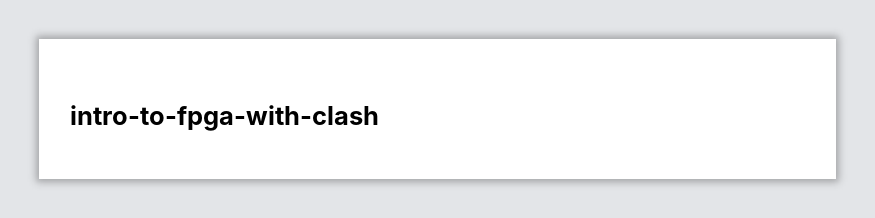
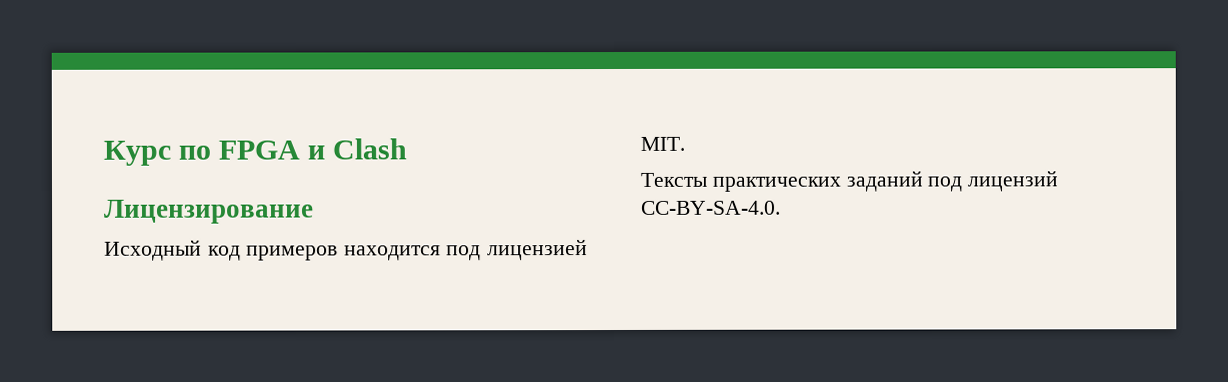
[70,105,379,131] intro-to-fpga-with-clash -> [103,138,408,166] [104,199,314,224] [104,239,588,261] [640,136,685,151] [640,170,1060,192] [641,200,781,215] Курс по FPGA и Clash // Лицензирование // Исходный код примеров находится под лицензией MIT. // Тексты практических заданий под лицензий CC-BY-SA-4.0.

